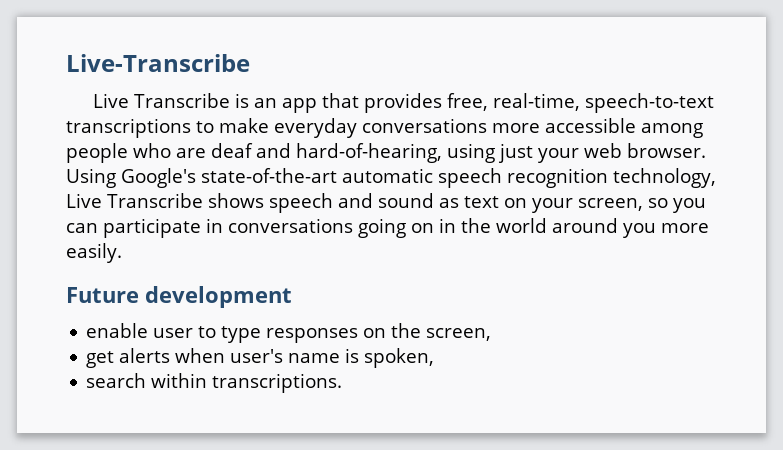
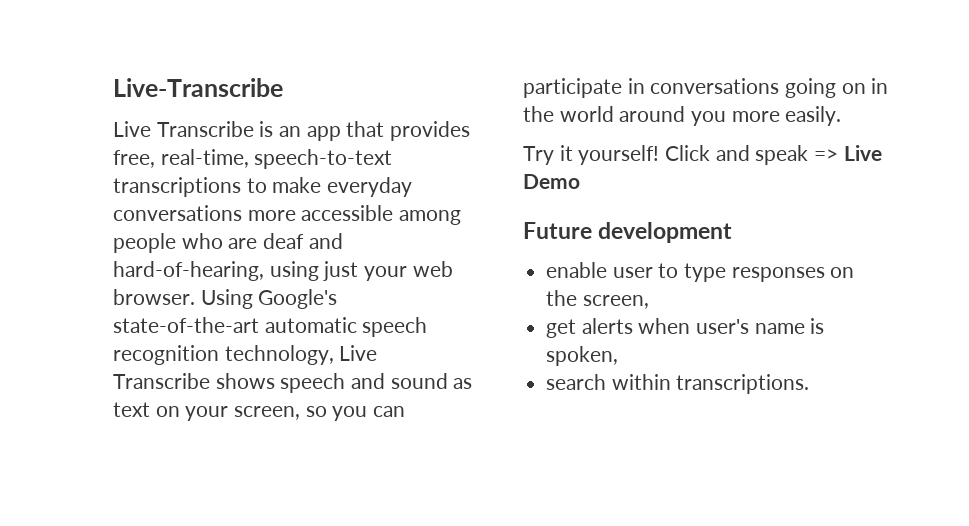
(122, 253) none -> [523,145,882,165] [523,174,580,189] // Try it yourself! Click and speak => Live Demo

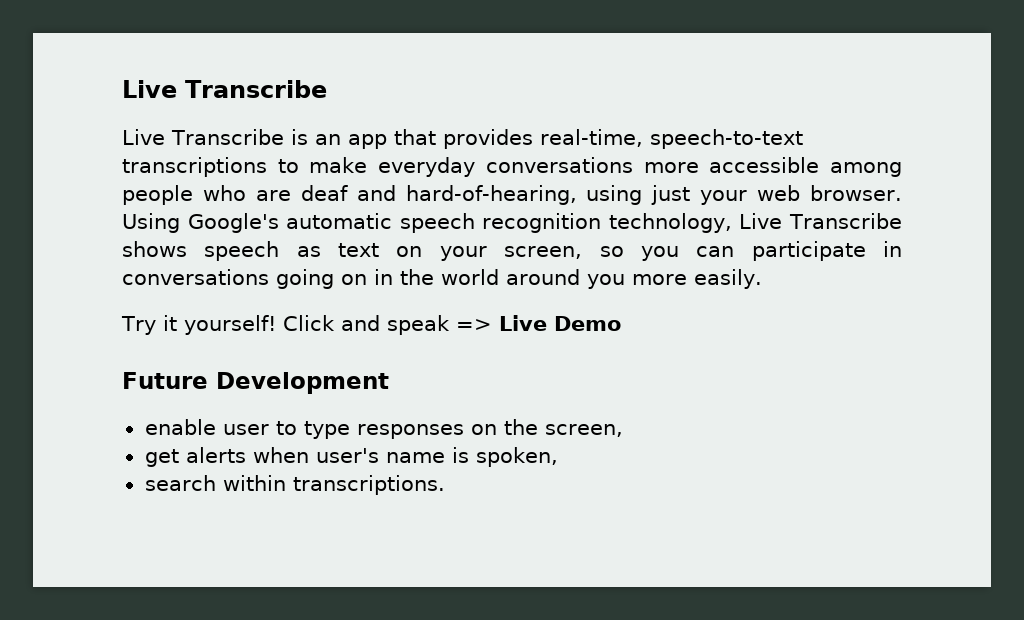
[113,78,283,97] Live-Transcribe -> [122,80,327,98] Live Transcribe
[113,150,155,168] free, -> (533, 139) none
[113,317,259,333] state-of-the-art -> (279, 223) none
[351,373,448,389] and sound -> (280, 251) none
[598,222,733,243] development -> [215,372,389,394] Development

